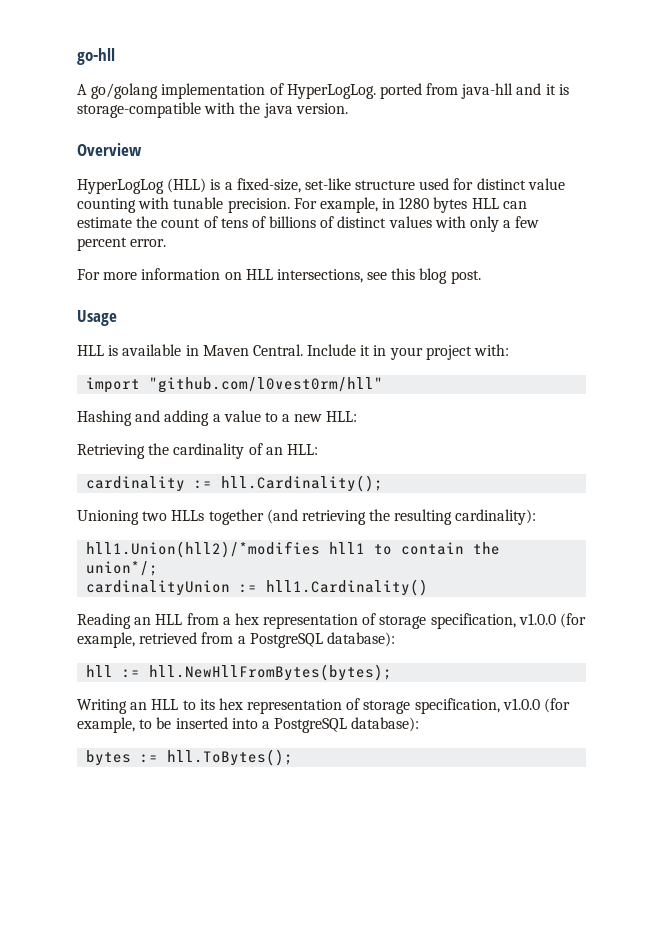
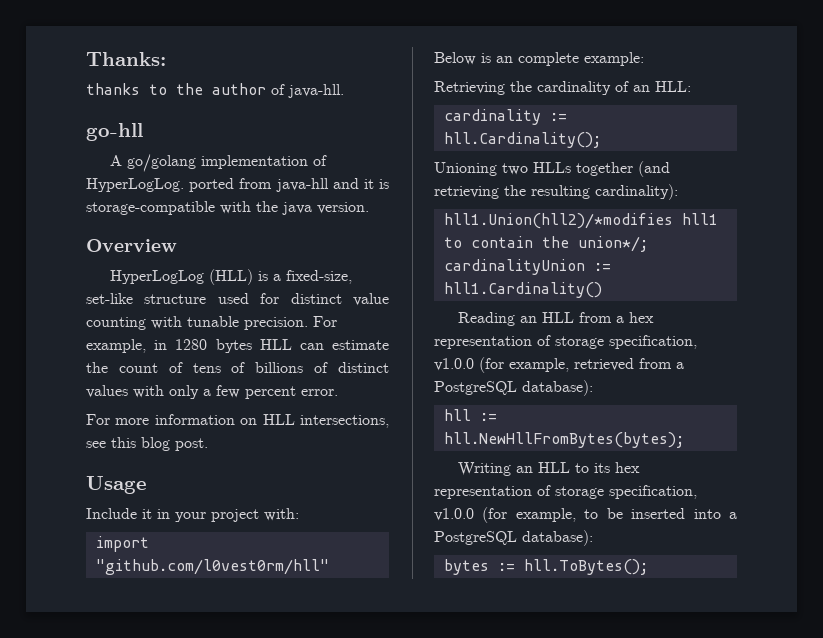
(77, 56) none -> [86,52,166,66] [86,83,344,98] Thanks: // thanks to the author of java-hll. //
[77,344,303,356] HLL is available in Maven Central. -> (147, 485) none
[77,410,358,426] Hashing and adding a value to a new HLL: -> [434,52,644,66] Below is an complete example:

